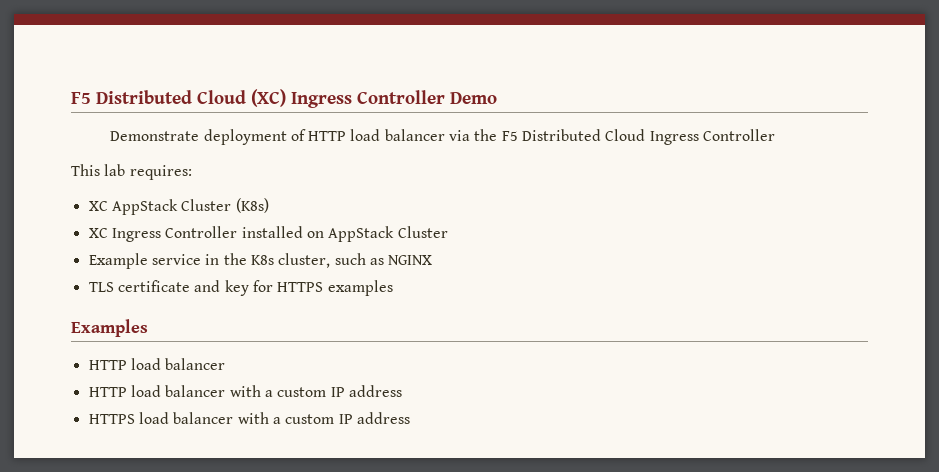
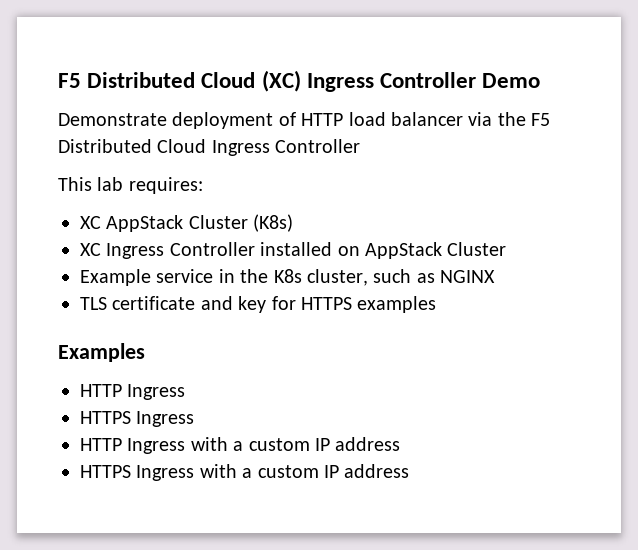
[130,358,226,370] [88,385,226,397] load balancer // HTTP load balancer -> [127,384,186,400] [80,411,195,427] [80,438,186,454] Ingress // HTTPS Ingress // HTTP Ingress
[138,412,234,424] load balancer -> [136,465,195,481] Ingress

